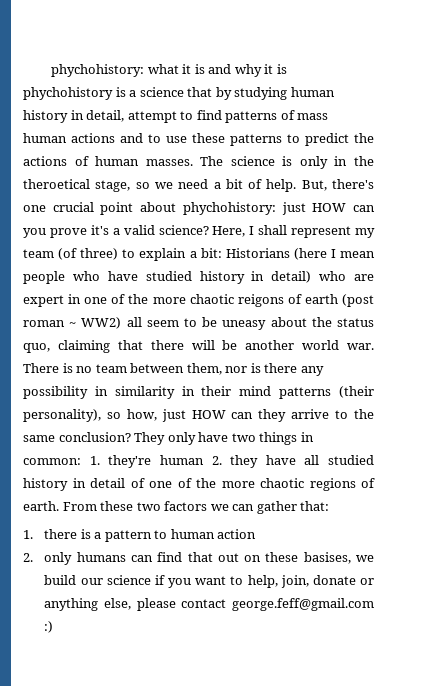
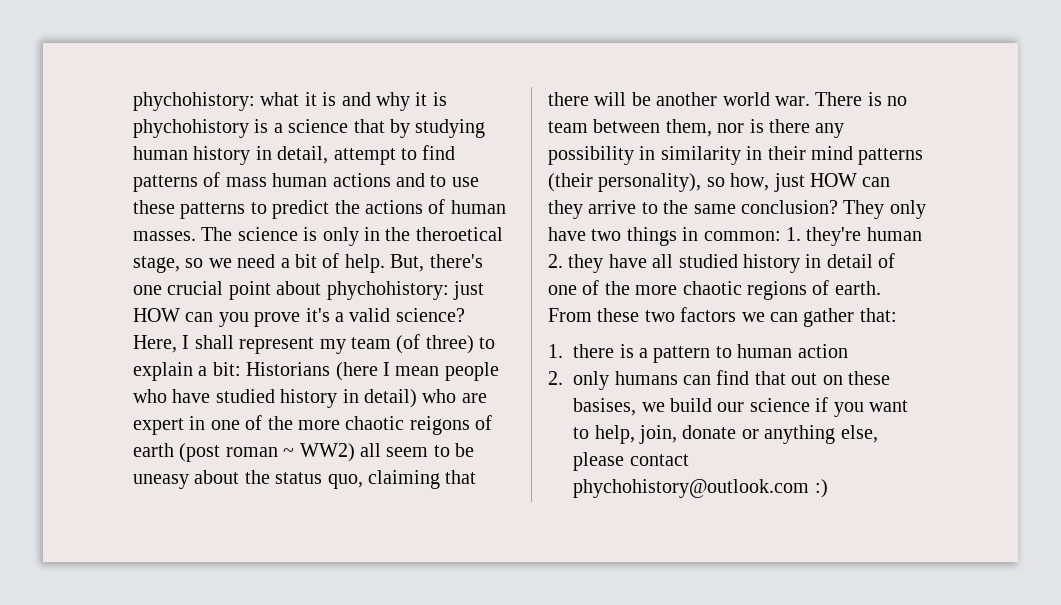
[232,598,374,611] george.feff@gmail.com -> [573,479,810,498] phychohistory@outlook.com

